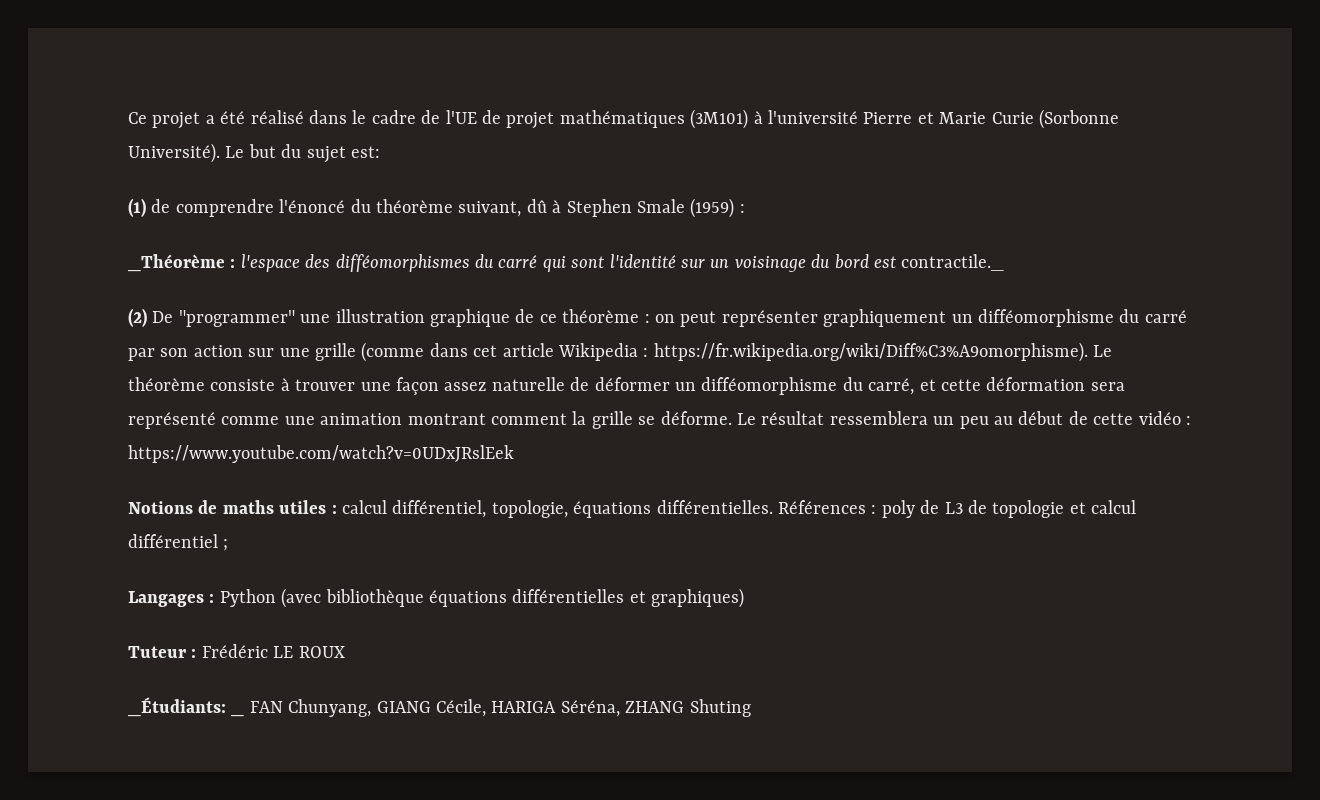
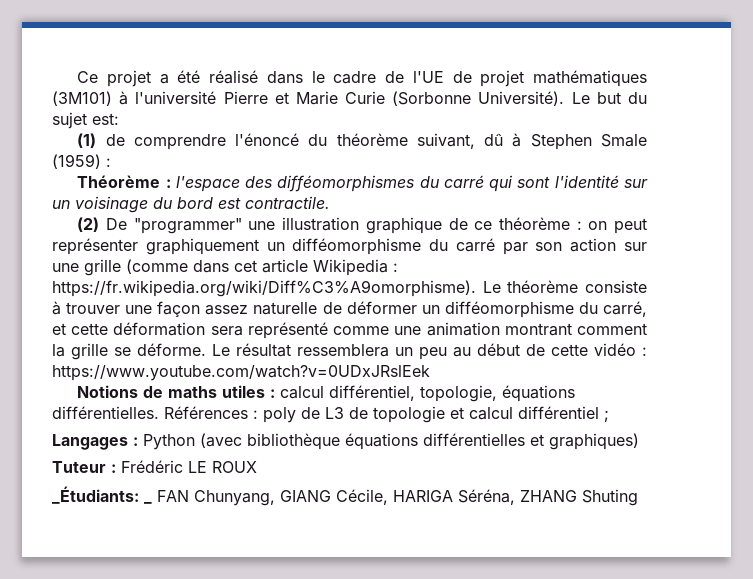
[128,254,225,272] _Théorème -> [77,175,161,188] Théorème
[901,254,1005,271] contractile._ -> [245,196,330,209] contractile.

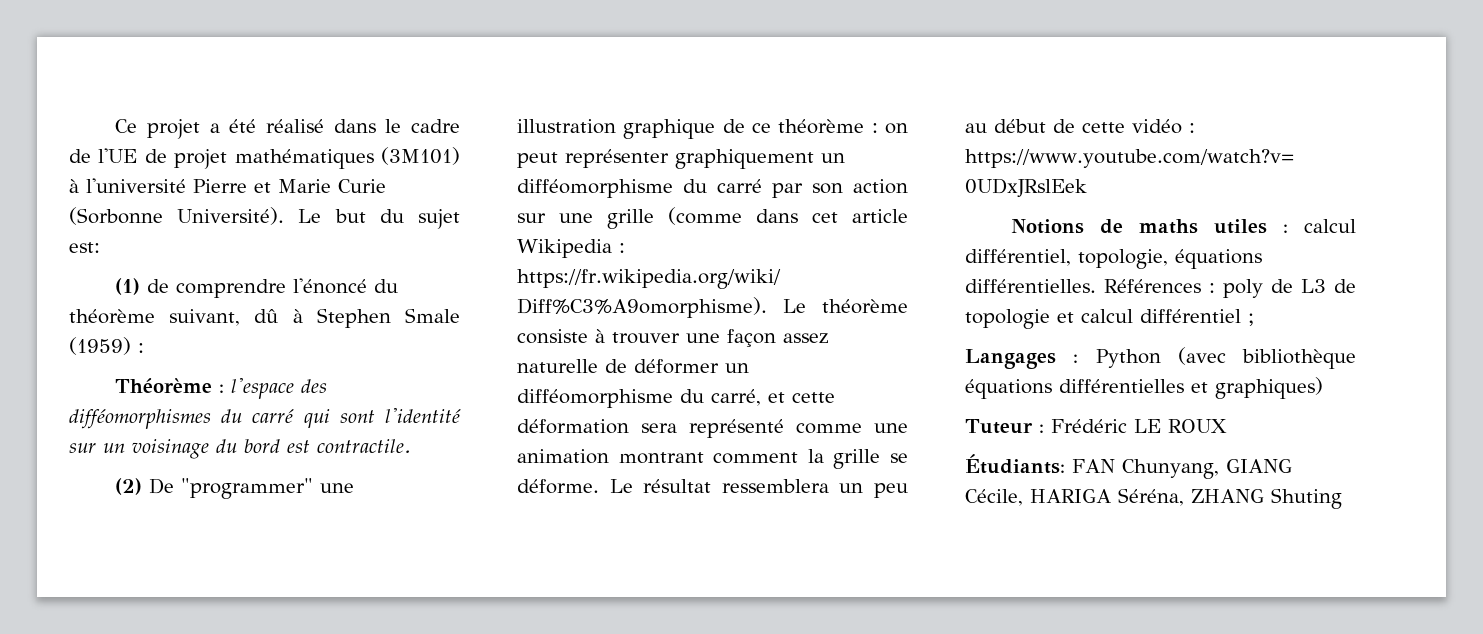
[52,486,152,504] _Étudiants: _ -> [965,454,1065,474] Étudiants:

